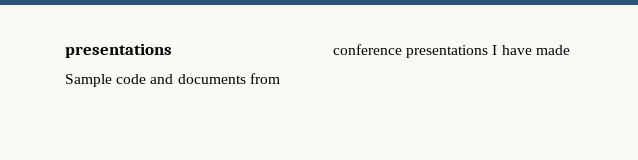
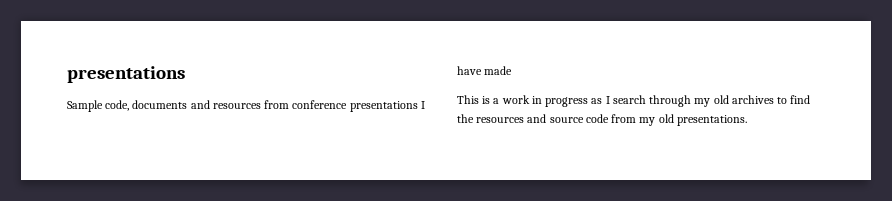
[116,74,246,84] code and documents -> [105,100,261,111] code, documents and resources
(570, 50) none -> [457,95,811,107] [457,114,747,126] // This is a work in progress as I search through my old archives to find the resources and source code from my old presentations.

